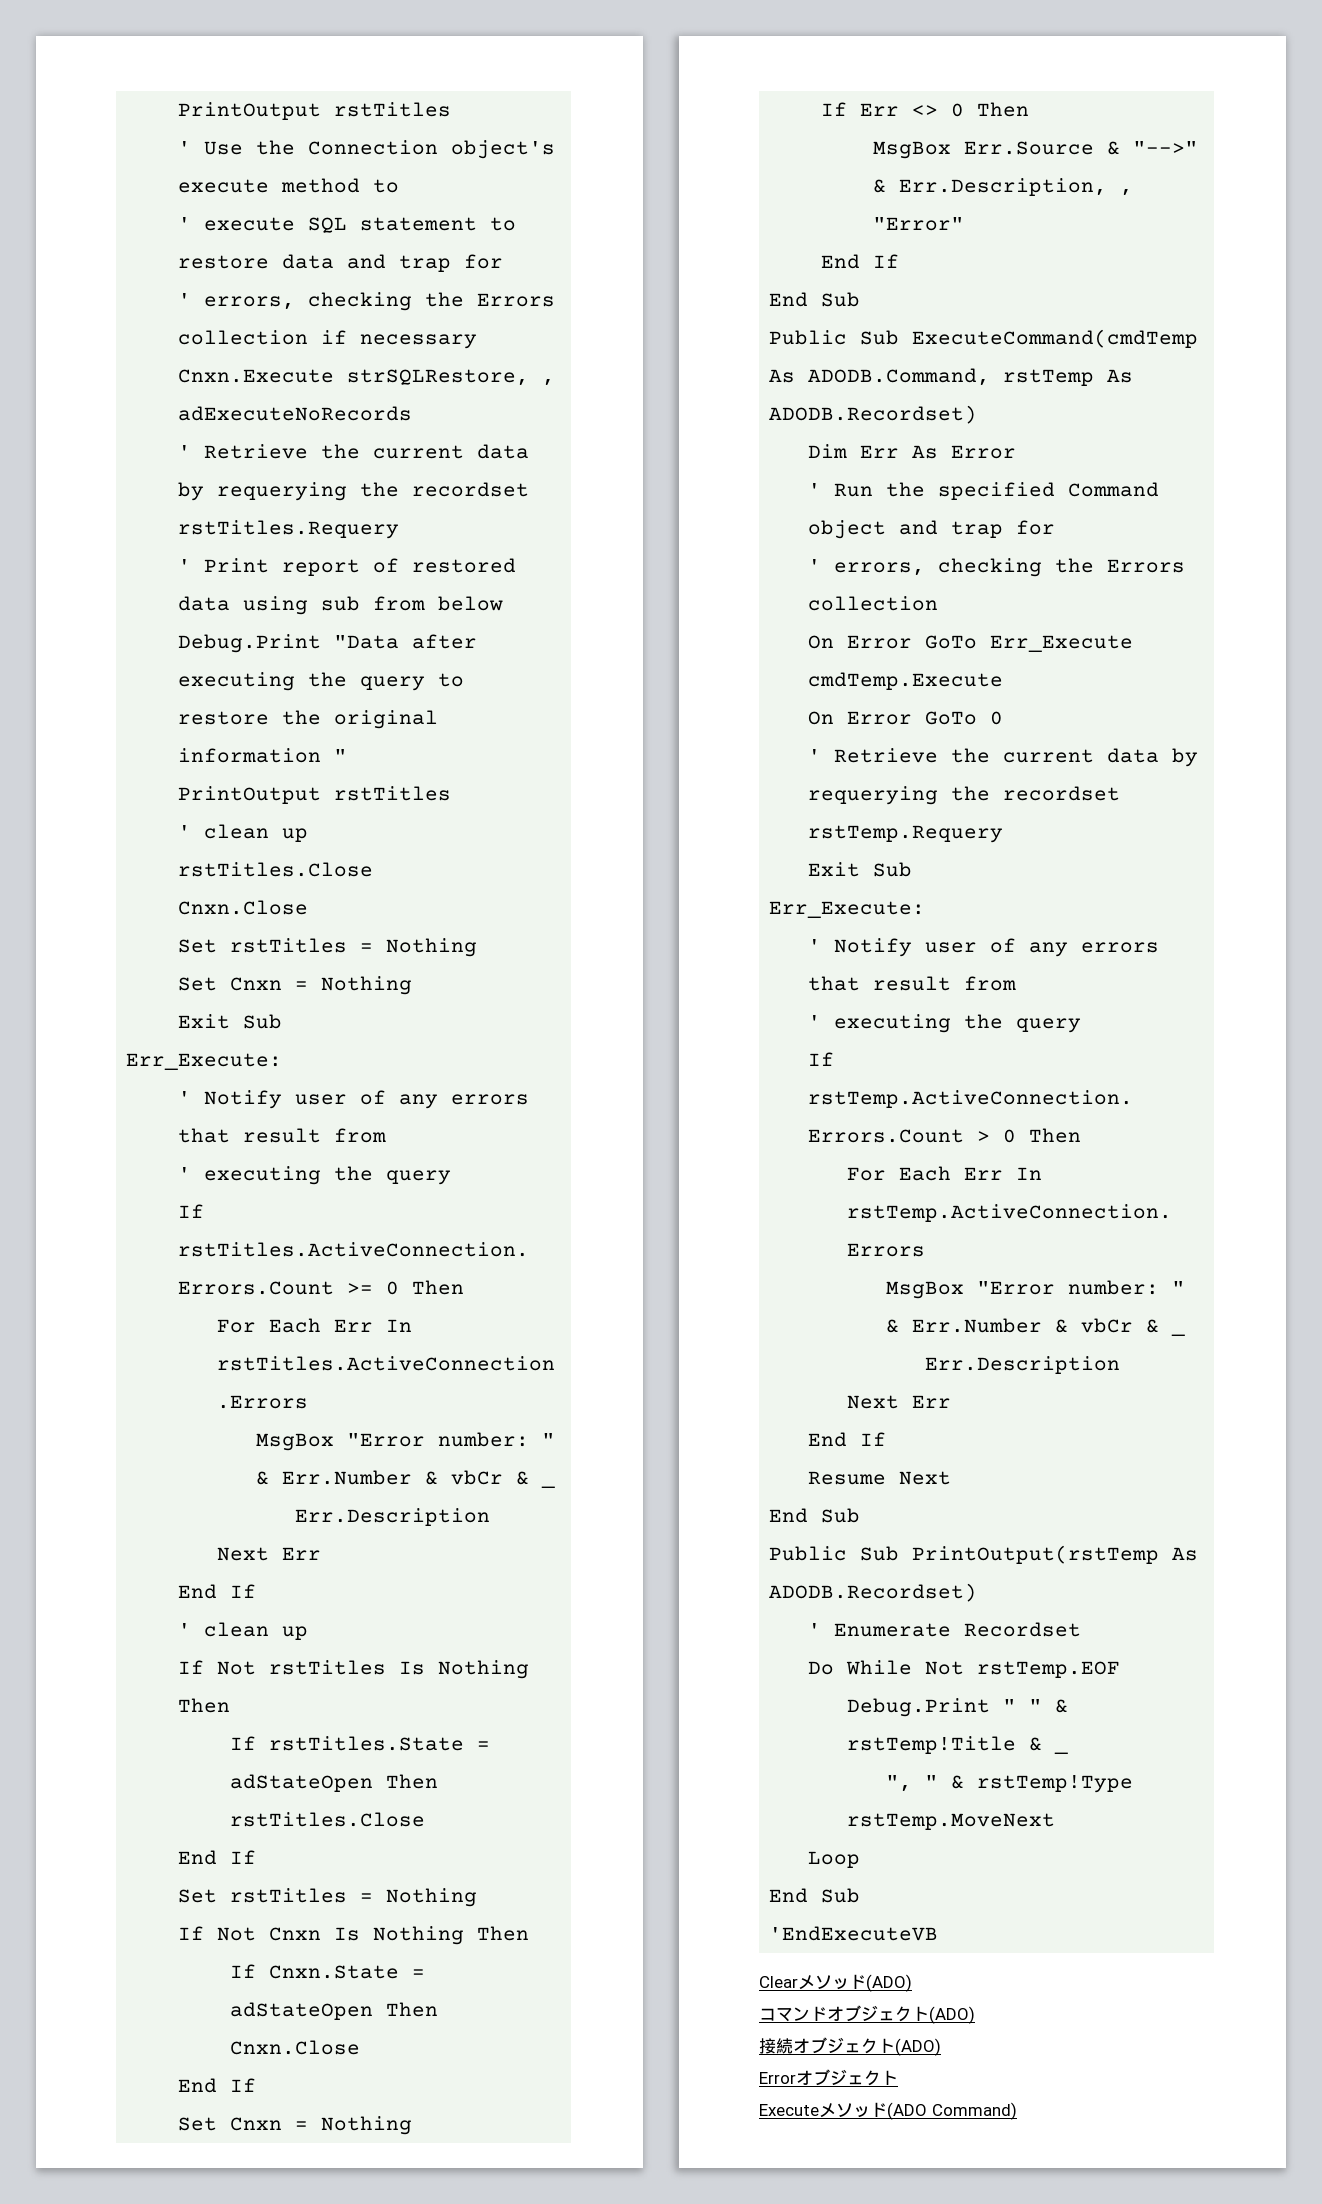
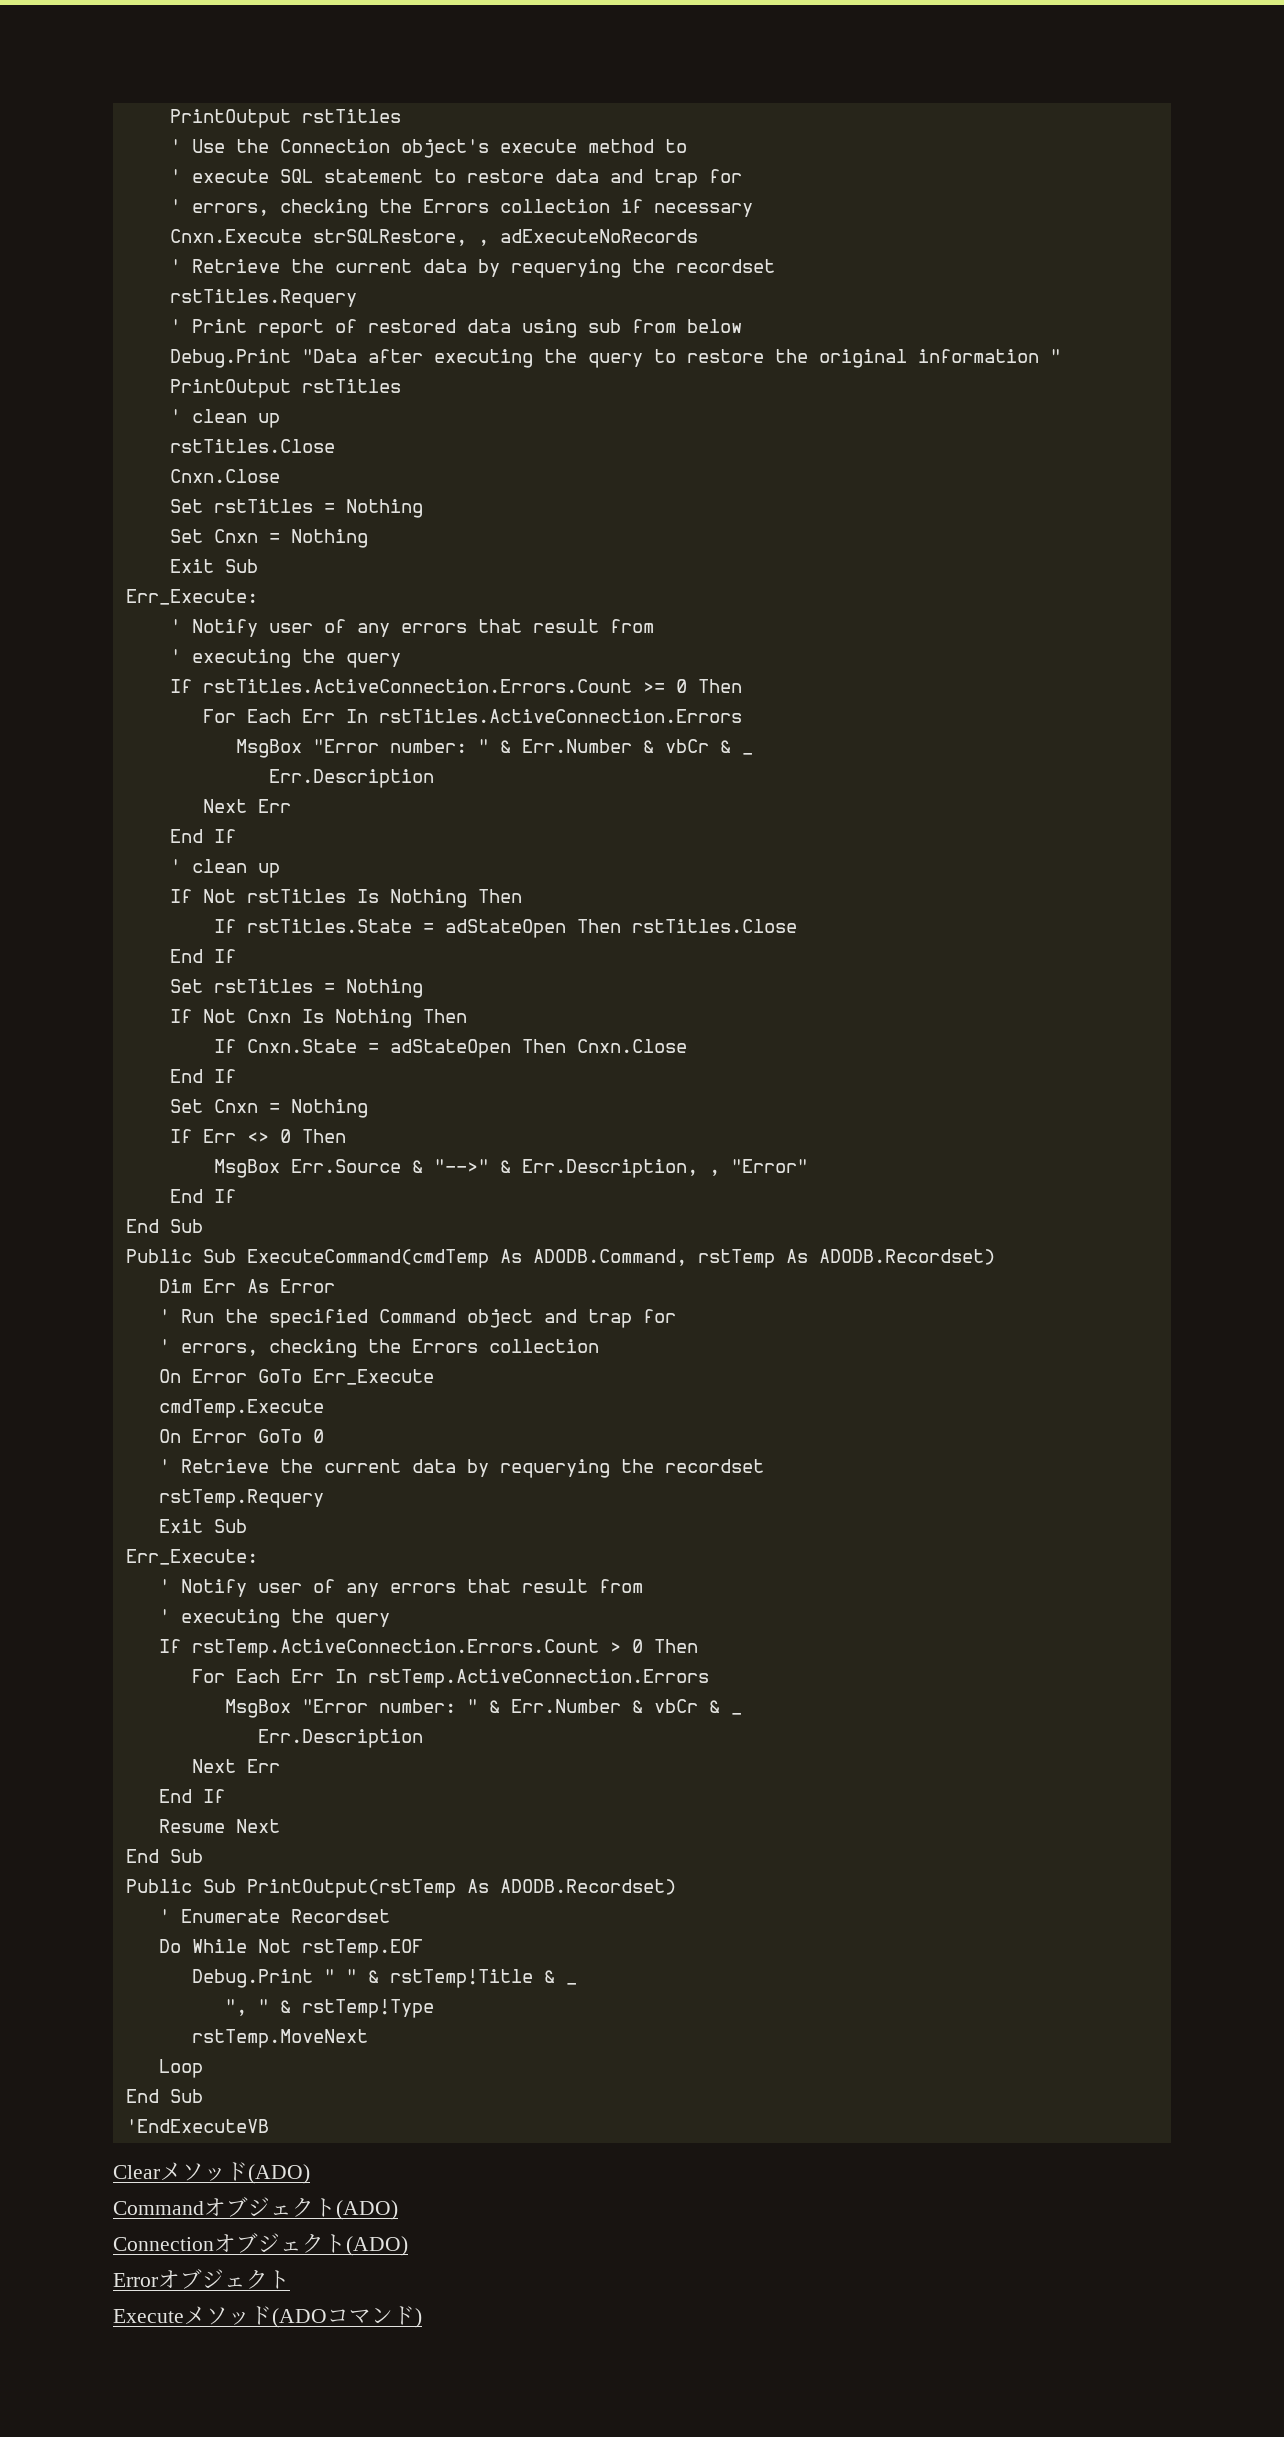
[759,2005,975,2024] [759,2038,793,2054] コマンドオブジェクト(ADO) // 接続 -> [113,2197,398,2220] [113,2237,214,2251] Commandオブジェクト(ADO) // Connection
[931,2102,1017,2120] Command) -> [327,2306,422,2328] コマンド)

